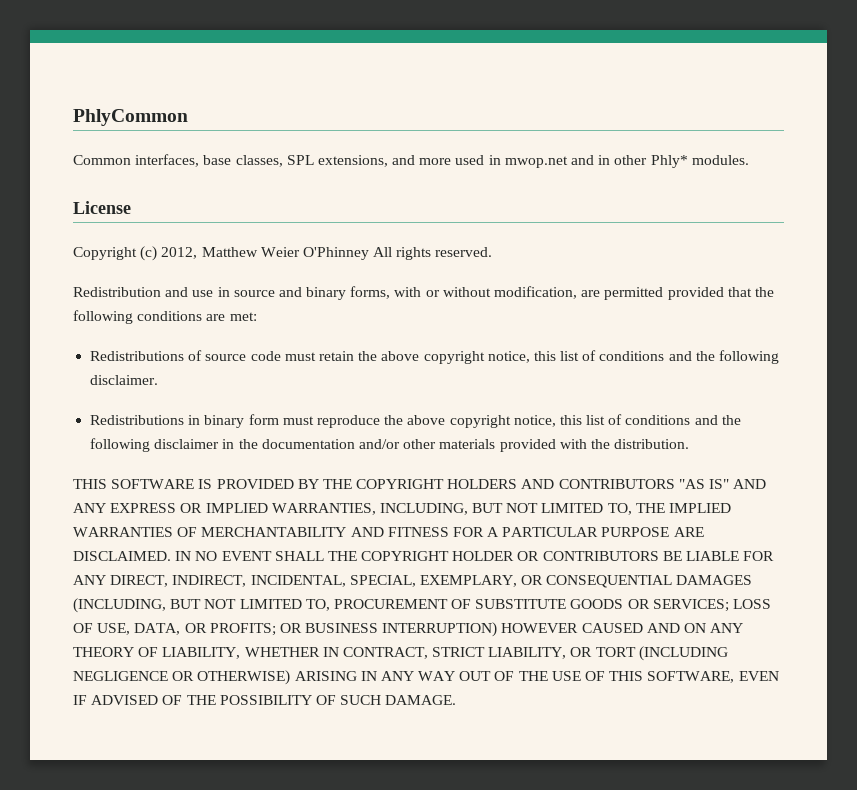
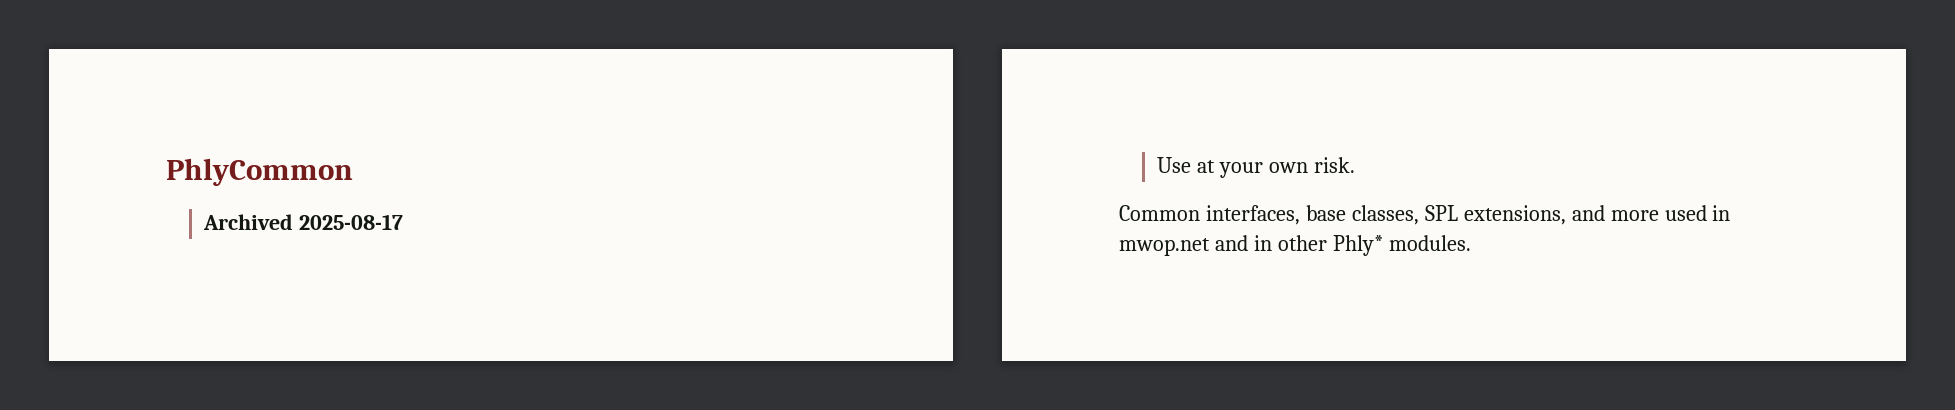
(188, 117) none -> [203,214,404,230] [1157,157,1356,178] // Archived 2025-08-17 // Use at your own risk.
[73,201,131,214] [73,246,493,261] [73,286,774,300] [73,310,257,324] [90,350,780,364] [90,375,159,385] [90,414,741,428] [90,438,690,452] [73,479,767,489] [73,503,732,515] [73,527,704,537] [73,551,775,561] [73,575,753,588] [73,598,772,613] [73,622,744,637] [73,646,728,661] [73,670,779,685] [73,695,457,705] // License // Copyright (c) 2012, Matthew Weier O'Phinney All rights reserved. // Redistribution and use in source and binary forms, with or without modification, are permitted provided that the following conditions are met: // Redistributions of source code must retain the above copyright notice, this list of conditions and the following disclaimer. // Redistributions in binary form must reproduce the above copyright notice, this list of conditions and the following disclaimer in the documentation and/or other materials provided with the distribution. // THIS SOFTWARE IS PROVIDED BY THE COPYRIGHT HOLDERS AND CONTRIBUTORS "AS IS" AND ANY EXPRESS OR IMPLIED WARRANTIES, INCLUDING, BUT NOT LIMITED TO, THE IMPLIED WARRANTIES OF MERCHANTABILITY AND FITNESS FOR A PARTICULAR PURPOSE ARE DISCLAIMED. IN NO EVENT SHALL THE COPYRIGHT HOLDER OR CONTRIBUTORS BE LIABLE FOR ANY DIRECT, INDIRECT, INCIDENTAL, SPECIAL, EXEMPLARY, OR CONSEQUENTIAL DAMAGES (INCLUDING, BUT NOT LIMITED TO, PROCUREMENT OF SUBSTITUTE GOODS OR SERVICES; LOSS OF USE, DATA, OR PROFITS; OR BUSINESS INTERRUPTION) HOWEVER CAUSED AND ON ANY THEORY OF LIABILITY, WHETHER IN CONTRACT, STRICT LIABILITY, OR TORT (INCLUDING NEGLIGENCE OR OTHERWISE) ARISING IN ANY WAY OUT OF THE USE OF THIS SOFTWARE, EVEN IF ADVISED OF THE POSSIBILITY OF SUCH DAMAGE. -> (1471, 243) none

